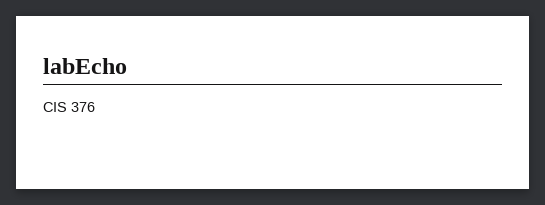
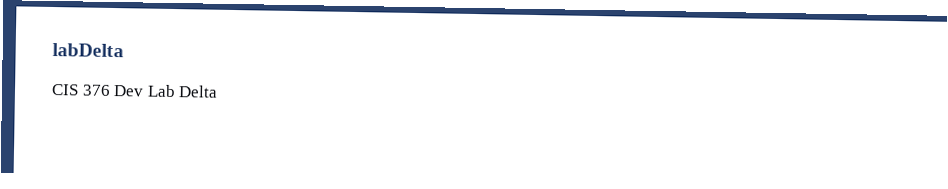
[43,58,127,74] labEcho -> [52,43,124,58] labDelta
(95, 107) none -> [113,84,219,98] Dev Lab Delta

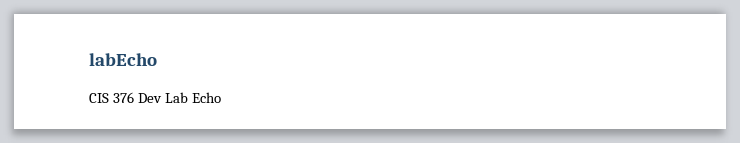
[52,43,124,58] labDelta -> [89,53,157,66] labEcho
[178,85,219,98] Delta -> [191,92,221,103] Echo

